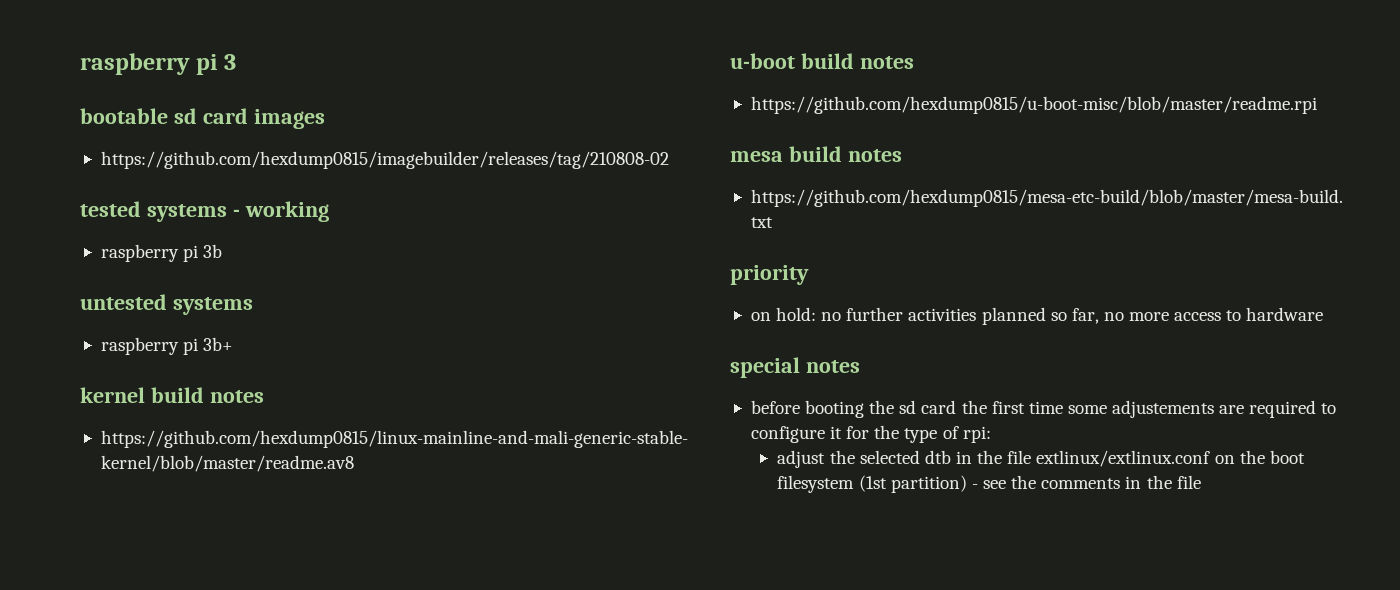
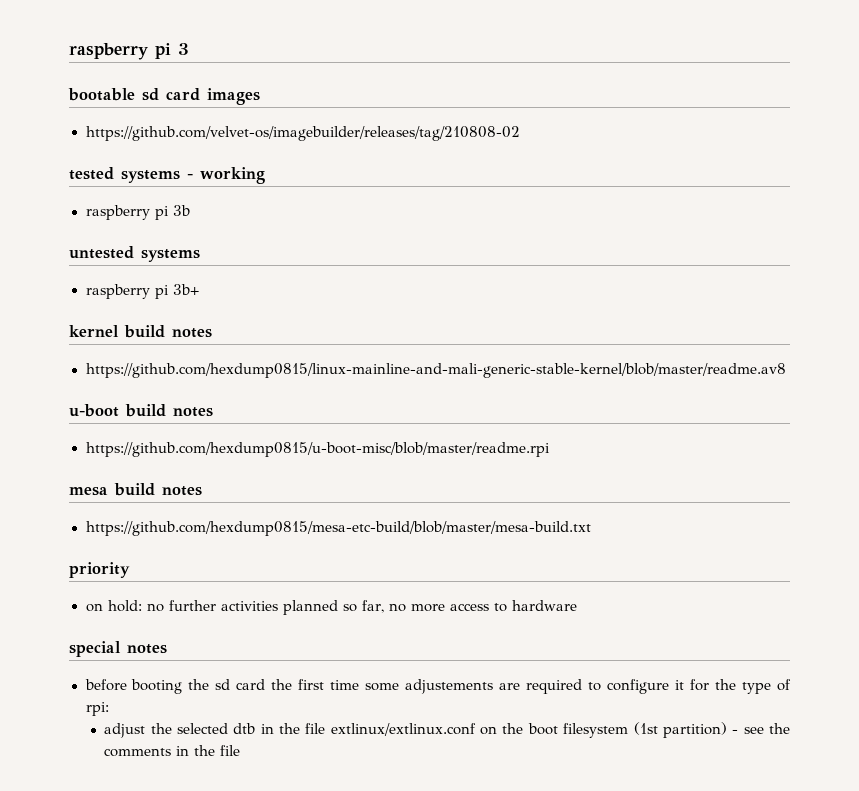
[100,151,669,169] https://github.com/hexdump0815/imagebuilder/releases/tag/210808-02 -> [85,126,520,141] https://github.com/velvet-os/imagebuilder/releases/tag/210808-02

